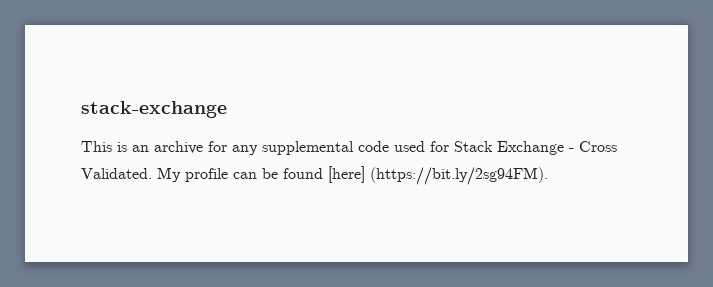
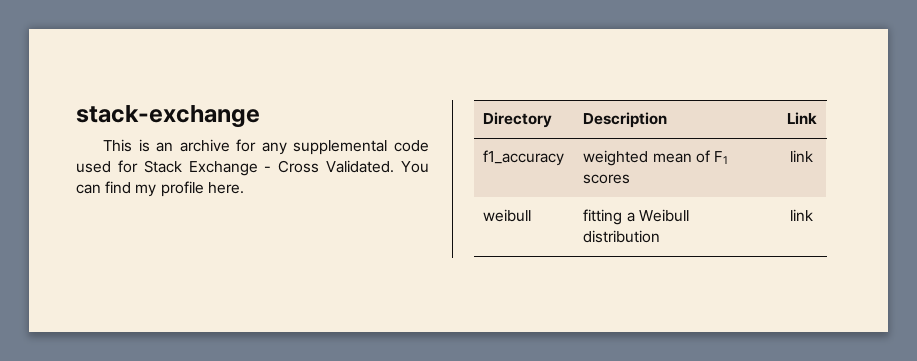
[157,166,548,185] My profile can be found [here] (https://bit.ly/2sg94FM). -> [400,161,429,173] [76,181,244,197] [483,112,553,128] [583,112,668,128] [786,112,817,124] [483,150,565,166] [583,150,729,166] [583,174,631,184] [790,150,813,162] [483,209,532,222] [583,209,689,225] [583,230,661,243] [790,209,813,221] You can find my profile here. // Directory | Description | Link // f1_accuracy | weighted mean of F1 scores | link // weibull | fitting a Weibull distribution | link

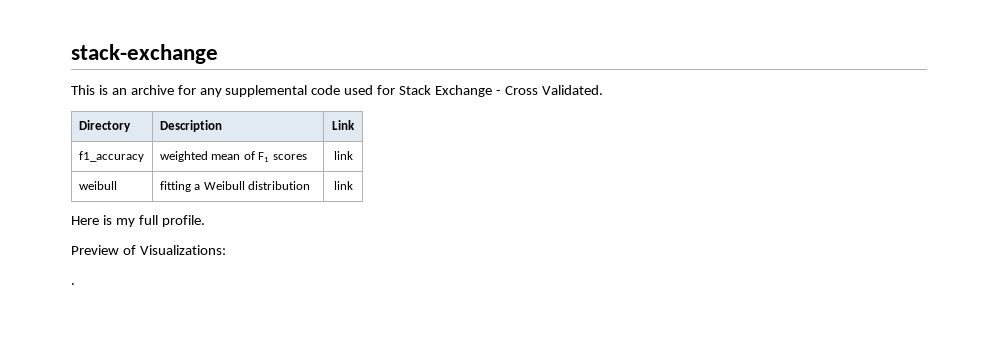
[400,161,429,173] [76,181,244,197] You can find my profile here. -> (603, 90) none
(813, 215) none -> [71,215,205,227] [71,245,226,255] [71,283,75,285] // Here is my full profile. // Preview of Visualizations: // .

